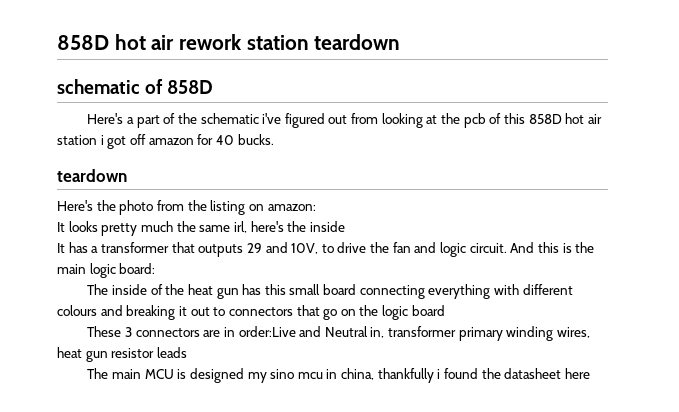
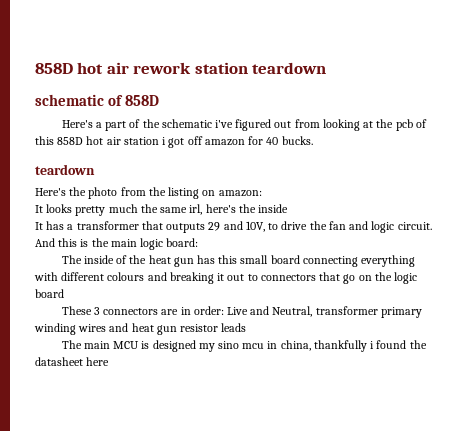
[238,326,385,338] order:Live and Neutral in, -> [193,306,313,317] order: Live and Neutral,
[557,327,591,338] wires, -> [78,323,129,332] wires and

